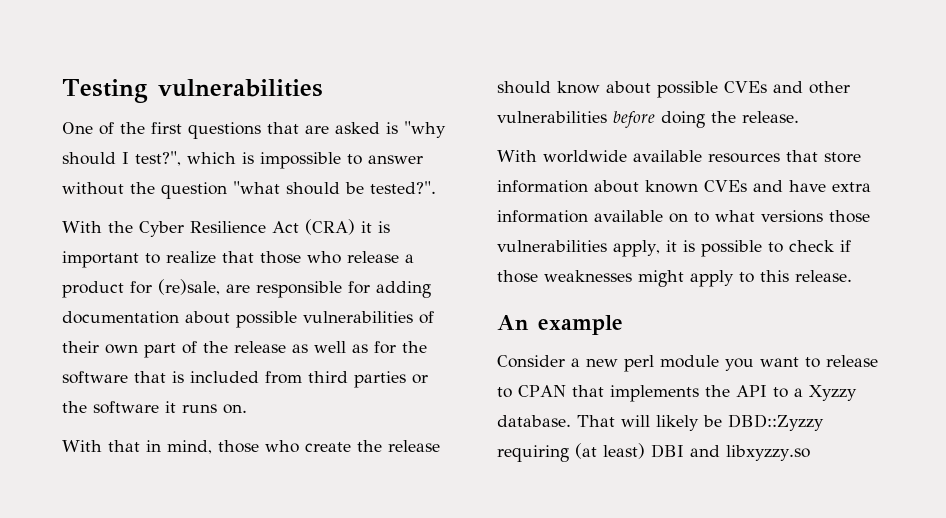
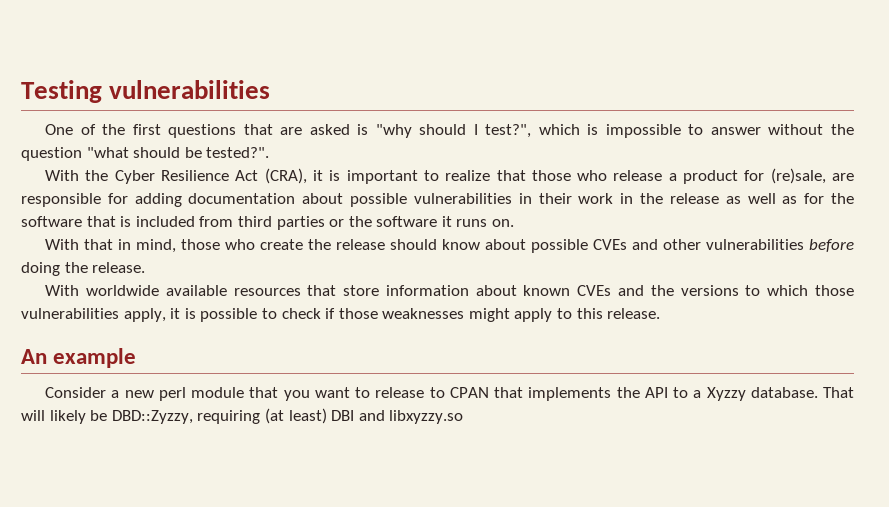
[305,219,355,235] (CRA) -> [264,168,307,184] (CRA),
[419,311,434,324] [62,341,197,358] of their own part of -> [518,193,634,204] in their work in
[789,180,871,192] [497,210,823,223] have extra information available on to what versions -> [650,285,809,296] the versions to which
(719, 361) none -> [249,387,279,398] that
[728,414,824,431] DBD::Zyzzy -> [111,410,193,424] DBD::Zyzzy,

